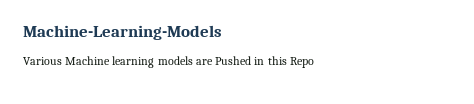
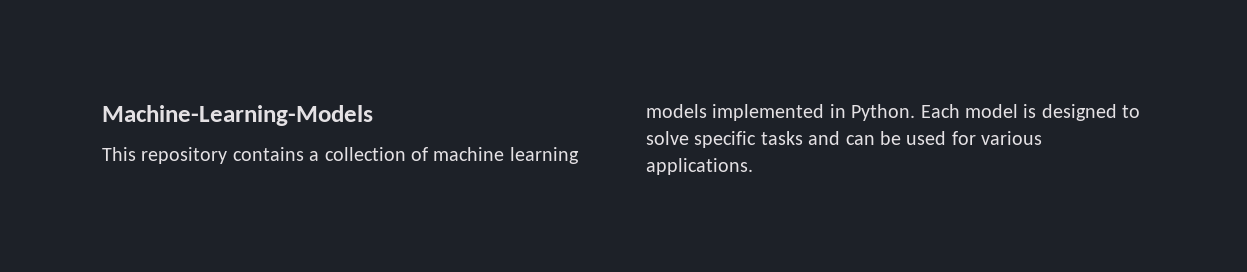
[23,56,314,68] Various Machine learning models are Pushed in this Repo -> [102,147,579,164] [646,104,1141,121] [646,131,1043,148] [646,158,753,175] This repository contains a collection of machine learning models implemented in Python. Each model is designed to solve specific tasks and can be used for various applications.

